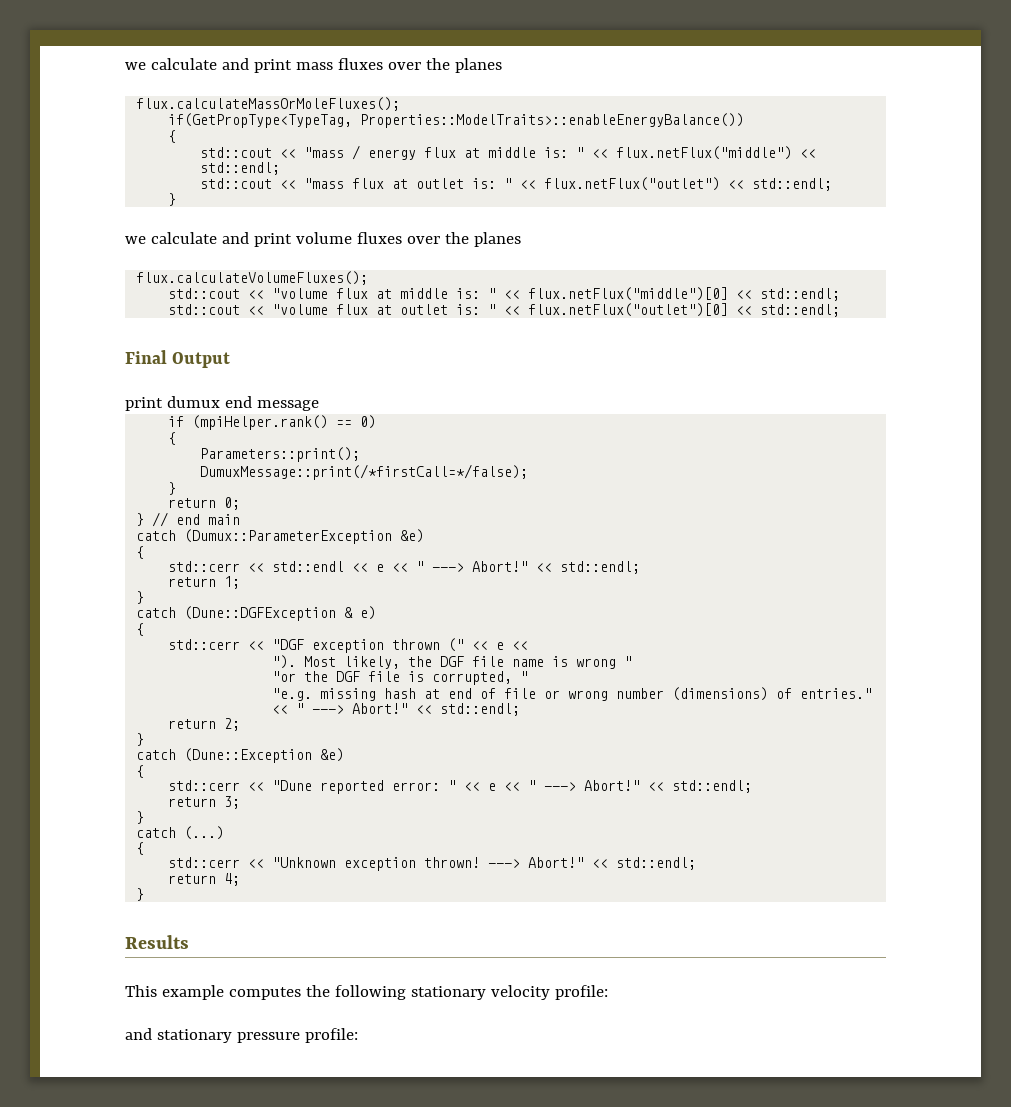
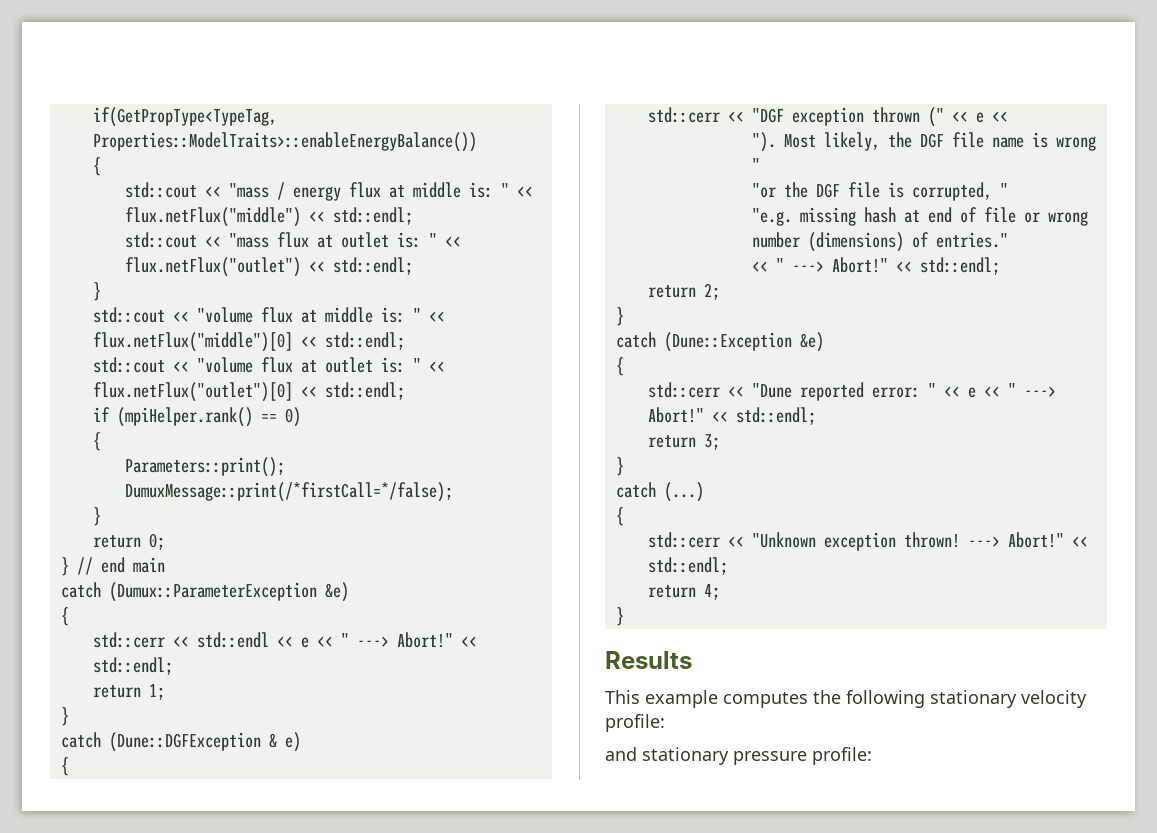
[125,58,502,73] [136,97,401,111] we calculate and print mass fluxes over the planes // flux.calculateMassOrMoleFluxes(); // -> (92, 117) none
[125,232,521,247] [136,271,369,285] // we calculate and print volume fluxes over the planes // flux.calculateVolumeFluxes(); -> (101, 291) none
[125,350,231,368] [125,396,319,411] // Final Output // print dumux end message -> (405, 391) none

